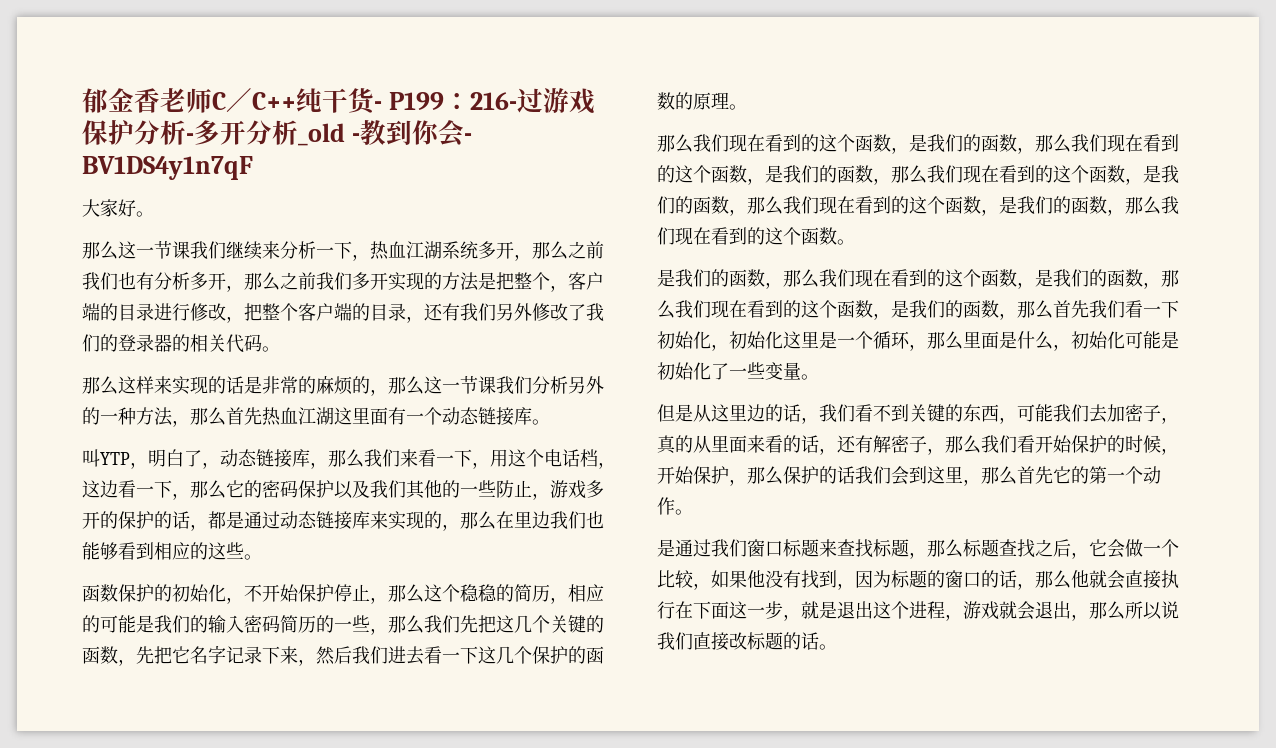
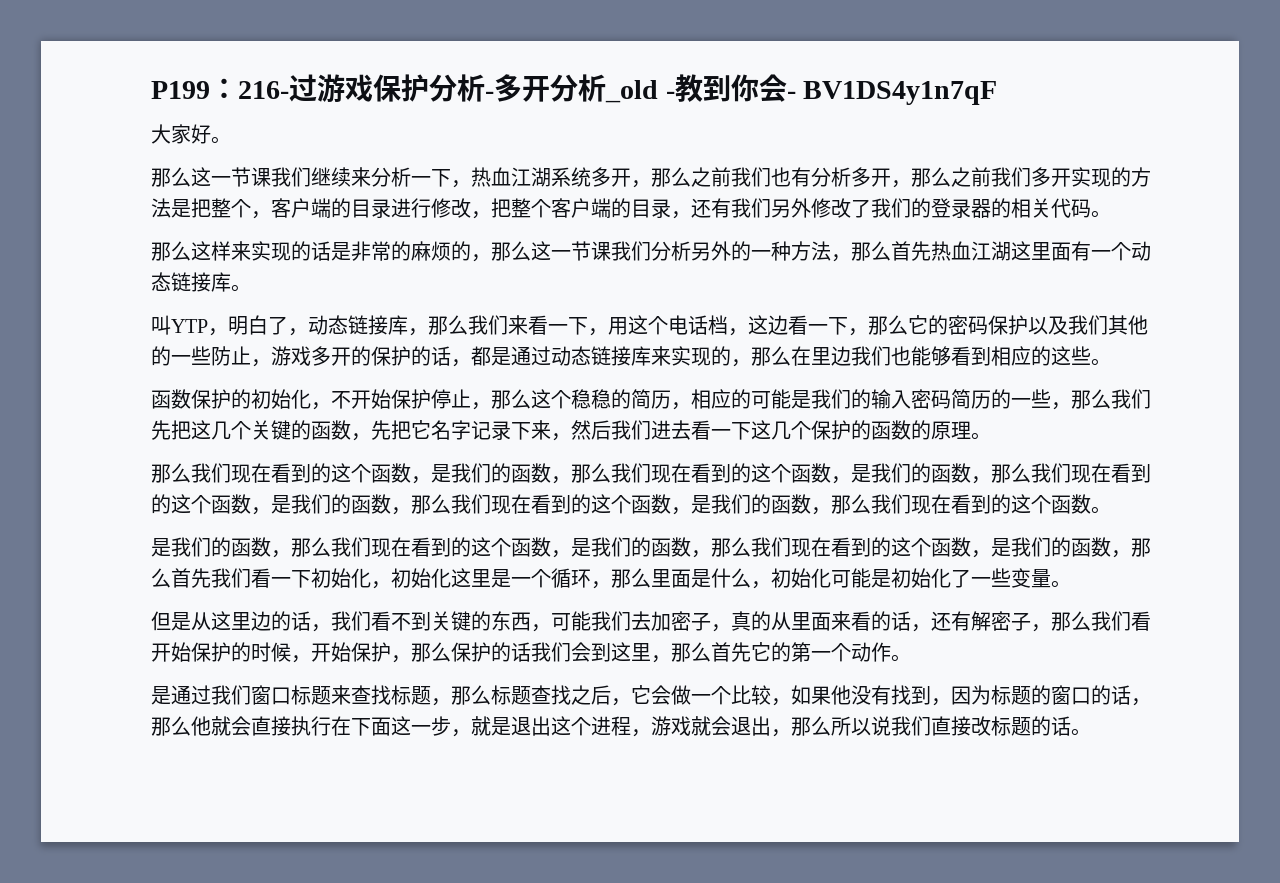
[82,88,382,115] 郁金香老师C／C++纯干货- -> (151, 90) none

